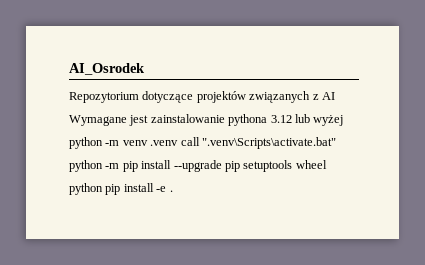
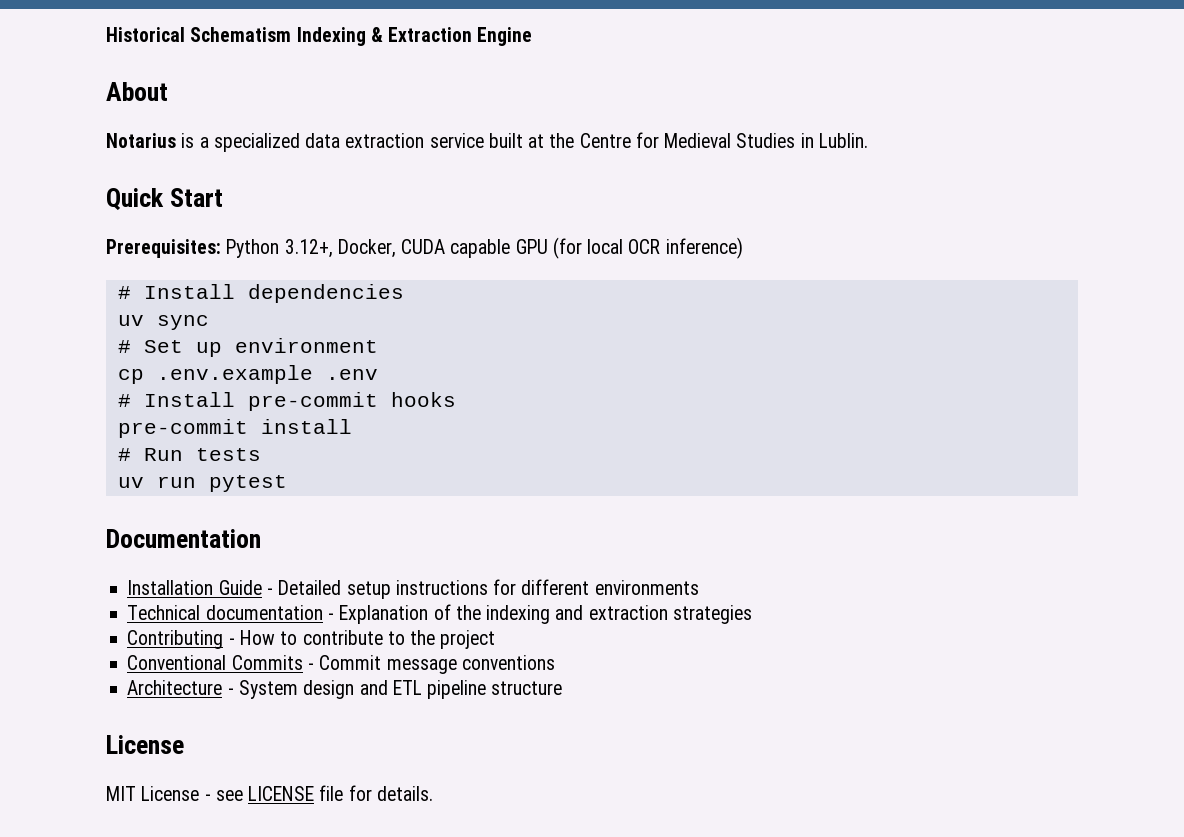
[69,63,145,75] [69,91,335,103] [69,114,344,126] [69,137,336,149] [69,160,327,172] [69,183,173,195] AI_Osrodek // Repozytorium dotyczące projektów związanych z AI // Wymagane jest zainstalowanie pythona 3.12 lub wyżej // python -m venv .venv call ".venv\Scripts\activate.bat" // python -m pip install --upgrade pip setuptools wheel // python pip install -e . -> [106,27,533,46] [106,82,168,101] [106,132,868,152] [106,188,224,211] [106,237,743,259] [117,284,404,303] [117,315,209,330] [117,338,378,357] [117,365,378,384] [117,392,456,411] [117,419,352,438] [117,448,261,461] [117,475,287,492] [106,529,261,548] [127,579,699,599] [127,604,752,624] [127,630,496,649] [127,655,555,674] [127,680,563,699] [106,735,184,754] [106,785,433,801] Historical Schematism Indexing & Extraction Engine // About // Notarius is a specialized data extraction service built at the Centre for Medieval Studies in Lublin. // Quick Start // Prerequisites: Python 3.12+, Docker, CUDA capable GPU (for local OCR inference) // # Install dependencies // uv sync // # Set up environment // cp .env.example .env // # Install pre-commit hooks // pre-commit install // # Run tests // uv run pytest // Documentation // Installation Guide - Detailed setup instructions for different environments // Technical documentation - Explanation of the indexing and extraction strategies // Contributing - How to contribute to the project // Conventional Commits - Commit message conventions // Architecture - System design and ETL pipeline structure // License // MIT License - see LICENSE file for details.

